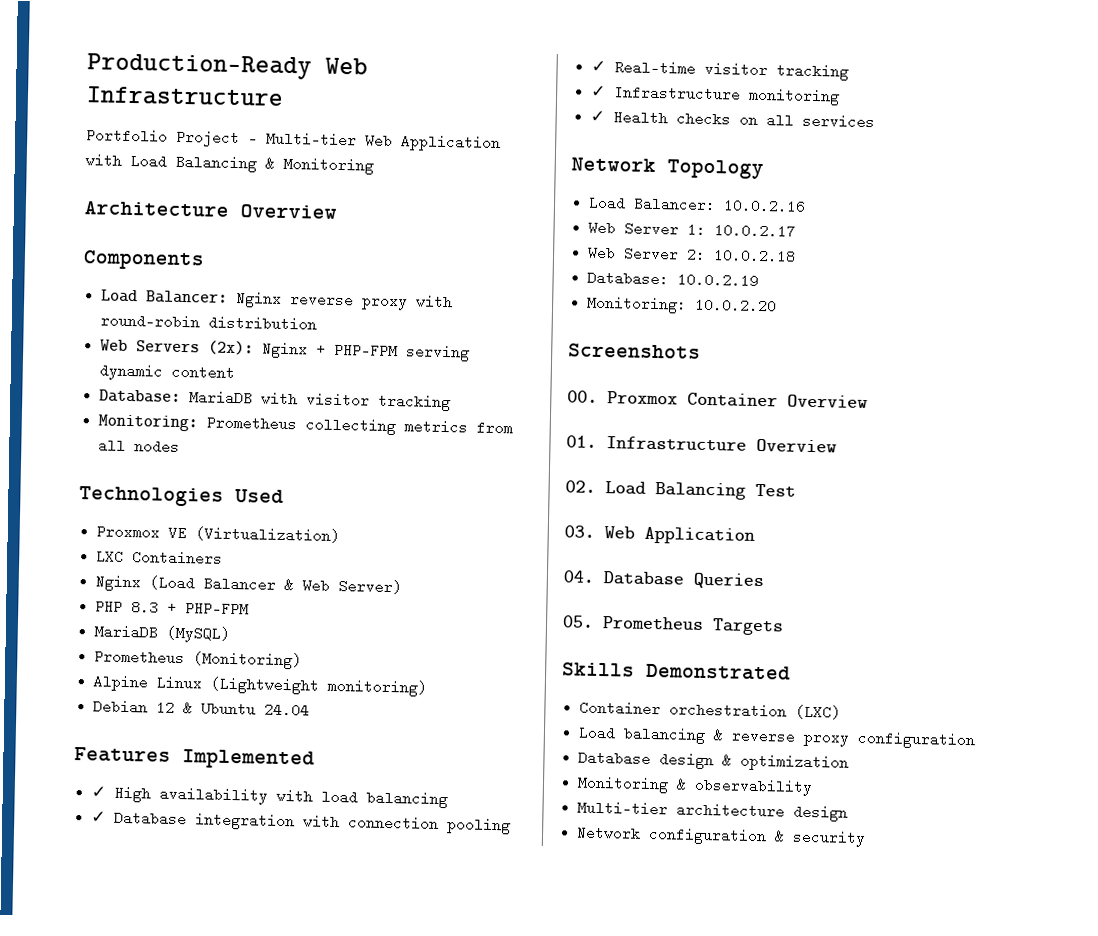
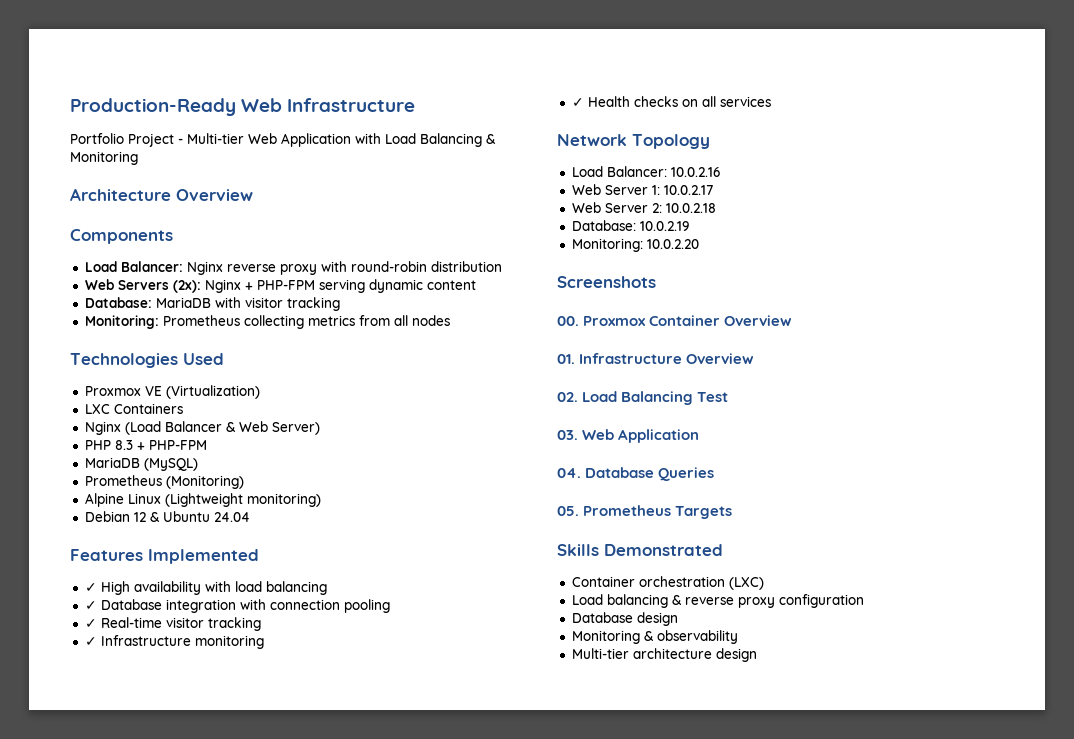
[722,753,850,772] & optimization -> (678, 619) none
[576,825,867,848] // Network configuration & security -> (757, 655) none

